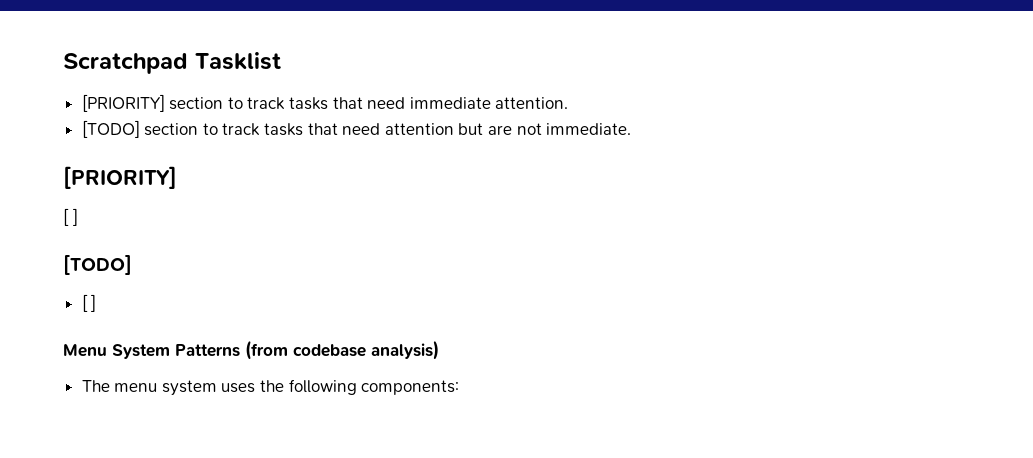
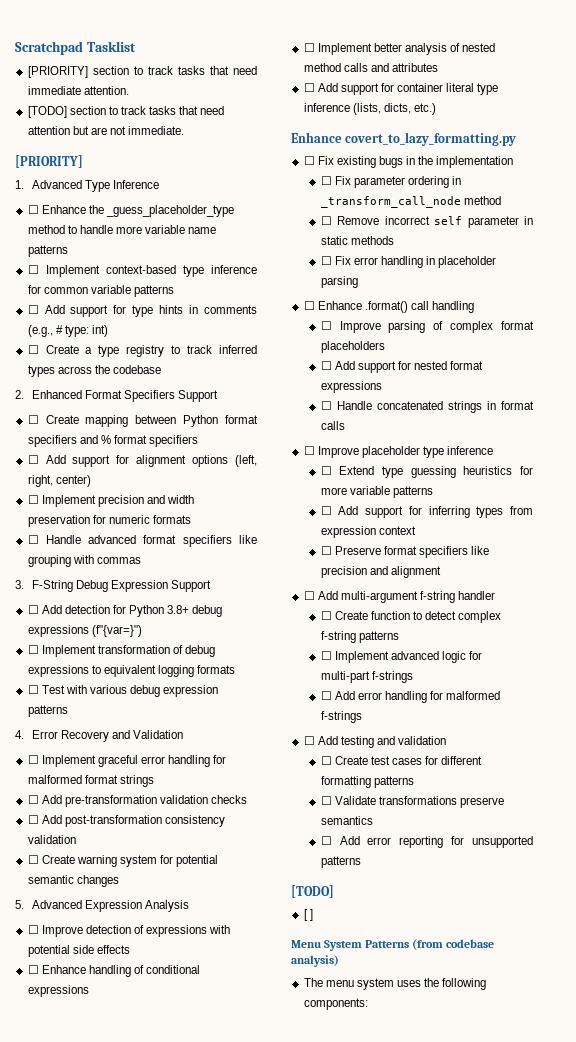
[63,208,78,226] [ ] -> [15,180,160,192] [27,205,234,217] [27,225,217,234] [27,245,68,257] [27,265,257,277] [27,285,174,297] [27,305,257,317] [27,325,108,337] [27,345,257,357] [27,365,161,377] [15,390,219,402] [27,415,258,427] [27,435,199,447] [27,455,257,467] [27,475,91,487] [27,495,195,507] [27,515,191,527] [27,535,257,547] [27,555,141,567] [15,580,212,592] [27,605,223,617] [27,625,142,637] [27,645,216,657] [27,665,236,677] [27,685,219,697] [27,705,68,717] [15,730,184,742] [27,755,227,767] [27,775,154,787] [27,795,248,807] [27,815,225,827] [27,835,76,844] [27,855,219,867] [27,875,119,887] [15,900,190,912] [27,925,231,937] [27,945,130,957] [27,965,201,977] [27,985,89,997] [303,43,496,55] [303,63,438,72] [303,83,499,95] [303,103,436,115] [291,132,517,146] [303,156,514,168] [320,176,462,188] [320,196,501,208] [320,216,533,228] [320,236,394,245] [320,256,497,268] [320,276,358,288] [303,301,475,313] [320,321,534,333] [320,341,385,353] [320,361,484,373] [320,381,382,393] [320,401,534,413] [320,421,345,430] [303,446,494,458] [320,466,533,478] [320,486,433,498] [320,506,533,518] [320,526,416,538] [320,546,490,558] [320,566,441,578] [303,591,496,603] [320,611,502,623] [320,631,399,643] [320,651,483,663] [320,671,413,683] [320,691,501,703] [320,711,362,723] [303,736,447,748] [320,756,483,765] [320,776,414,788] [320,796,505,808] [320,816,373,825] [320,836,533,848] [320,856,361,868] 1. Advanced Type Inference // ☐ Enhance the _guess_placeholder_type method to handle more variable name patterns // ☐ Implement context-based type inference for common variable patterns // ☐ Add support for type hints in comments (e.g., # type: int) // ☐ Create a type registry to track inferred types across the codebase // 2. Enhanced Format Specifiers Support // ☐ Create mapping between Python format specifiers and % format specifiers // ☐ Add support for alignment options (left, right, center) // ☐ Implement precision and width preservation for numeric formats // ☐ Handle advanced format specifiers like grouping with commas // 3. F-String Debug Expression Support // ☐ Add detection for Python 3.8+ debug expressions (f"{var=}") // ☐ Implement transformation of debug expressions to equivalent logging formats // ☐ Test with various debug expression patterns // 4. Error Recovery and Validation // ☐ Implement graceful error handling for malformed format strings // ☐ Add pre-transformation validation checks // ☐ Add post-transformation consistency validation // ☐ Create warning system for potential semantic changes // 5. Advanced Expression Analysis // ☐ Improve detection of expressions with potential side effects // ☐ Enhance handling of conditional expressions // ☐ Implement better analysis of nested method calls and attributes // ☐ Add support for container literal type inference (lists, dicts, etc.) // Enhance covert_to_lazy_formatting.py // ☐ Fix existing bugs in the implementation // ☐ Fix parameter ordering in _transform_call_node method // ☐ Remove incorrect self parameter in static methods // ☐ Fix error handling in placeholder parsing // ☐ Enhance .format() call handling // ☐ Improve parsing of complex format placeholders // ☐ Add support for nested format expressions // ☐ Handle concatenated strings in format calls // ☐ Improve placeholder type inference // ☐ Extend type guessing heuristics for more variable patterns // ☐ Add support for inferring types from expression context // ☐ Preserve format specifiers like precision and alignment // ☐ Add multi-argument f-string handler // ☐ Create function to detect complex f-string patterns // ☐ Implement advanced logic for multi-part f-strings // ☐ Add error handling for malformed f-strings // ☐ Add testing and validation // ☐ Create test cases for different formatting patterns // ☐ Validate transformations preserve semantics // ☐ Add error reporting for unsupported patterns

